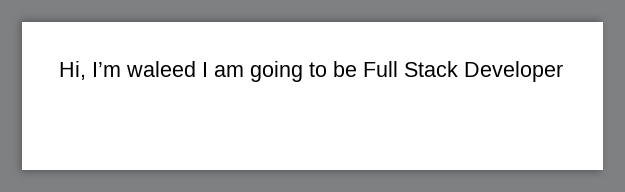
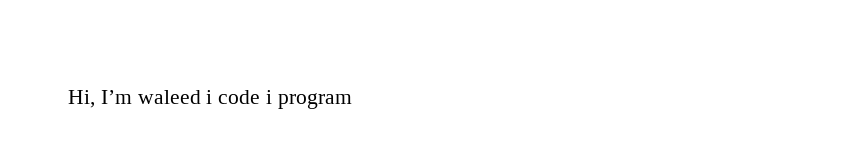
[202,61,563,82] I am going to be Full Stack Developer -> [206,90,352,109] i code i program

